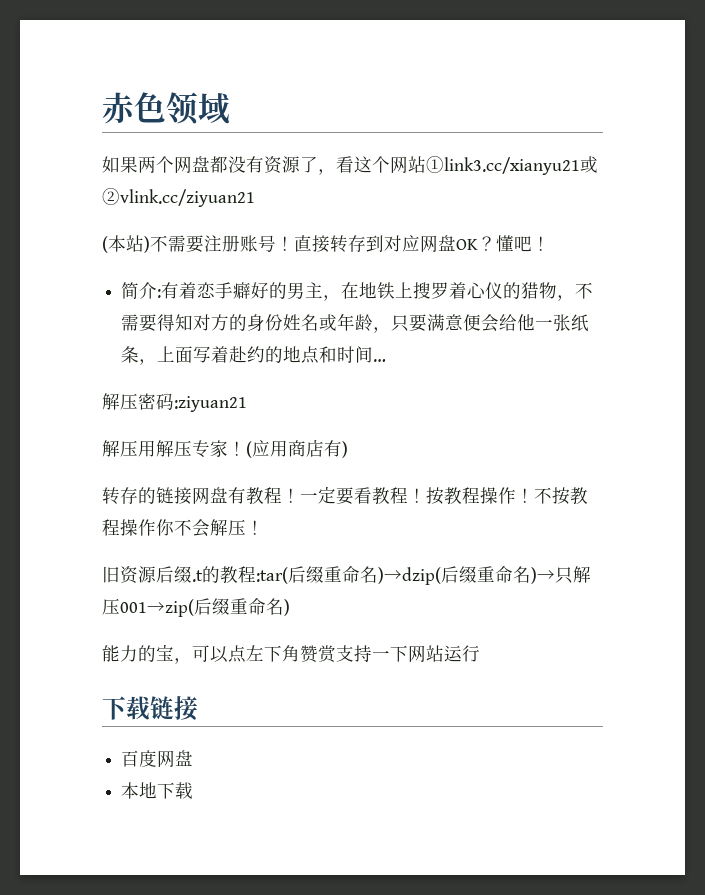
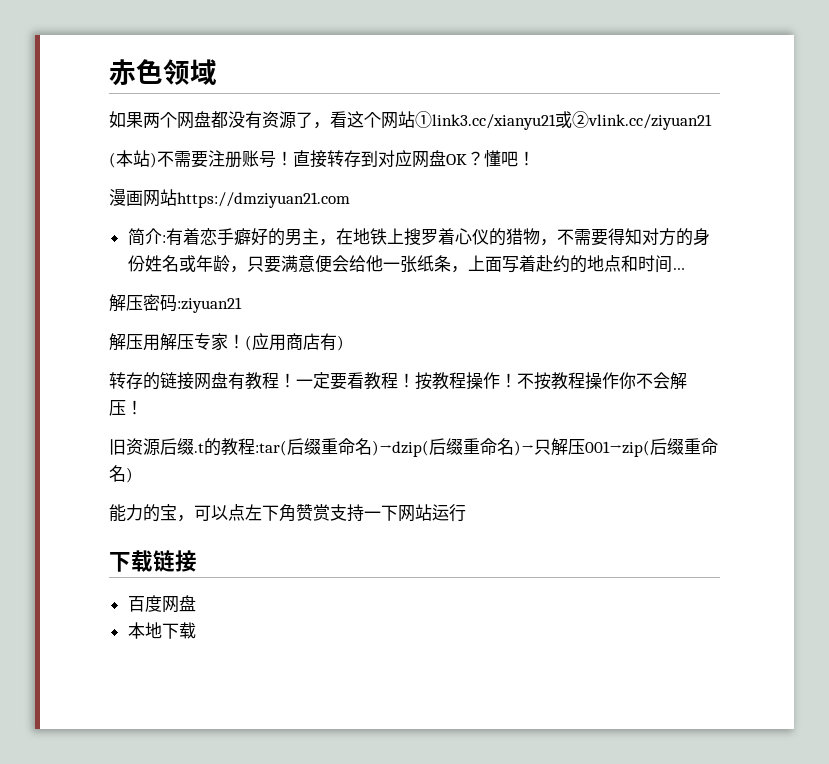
(550, 243) none -> [109,189,350,208] // 漫画网站https://dmziyuan21.com

